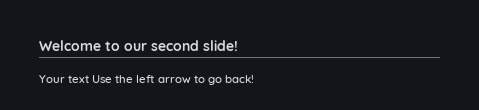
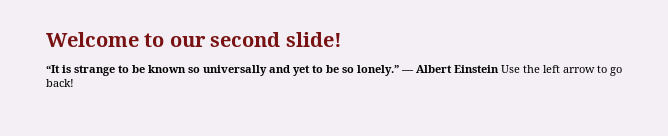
[39,75,90,83] Your text -> [46,65,499,76] “It is strange to be known so universally and yet to be so lonely.” — Albert Einstein

